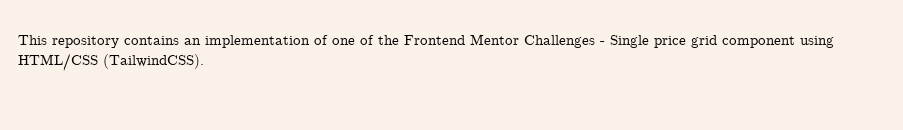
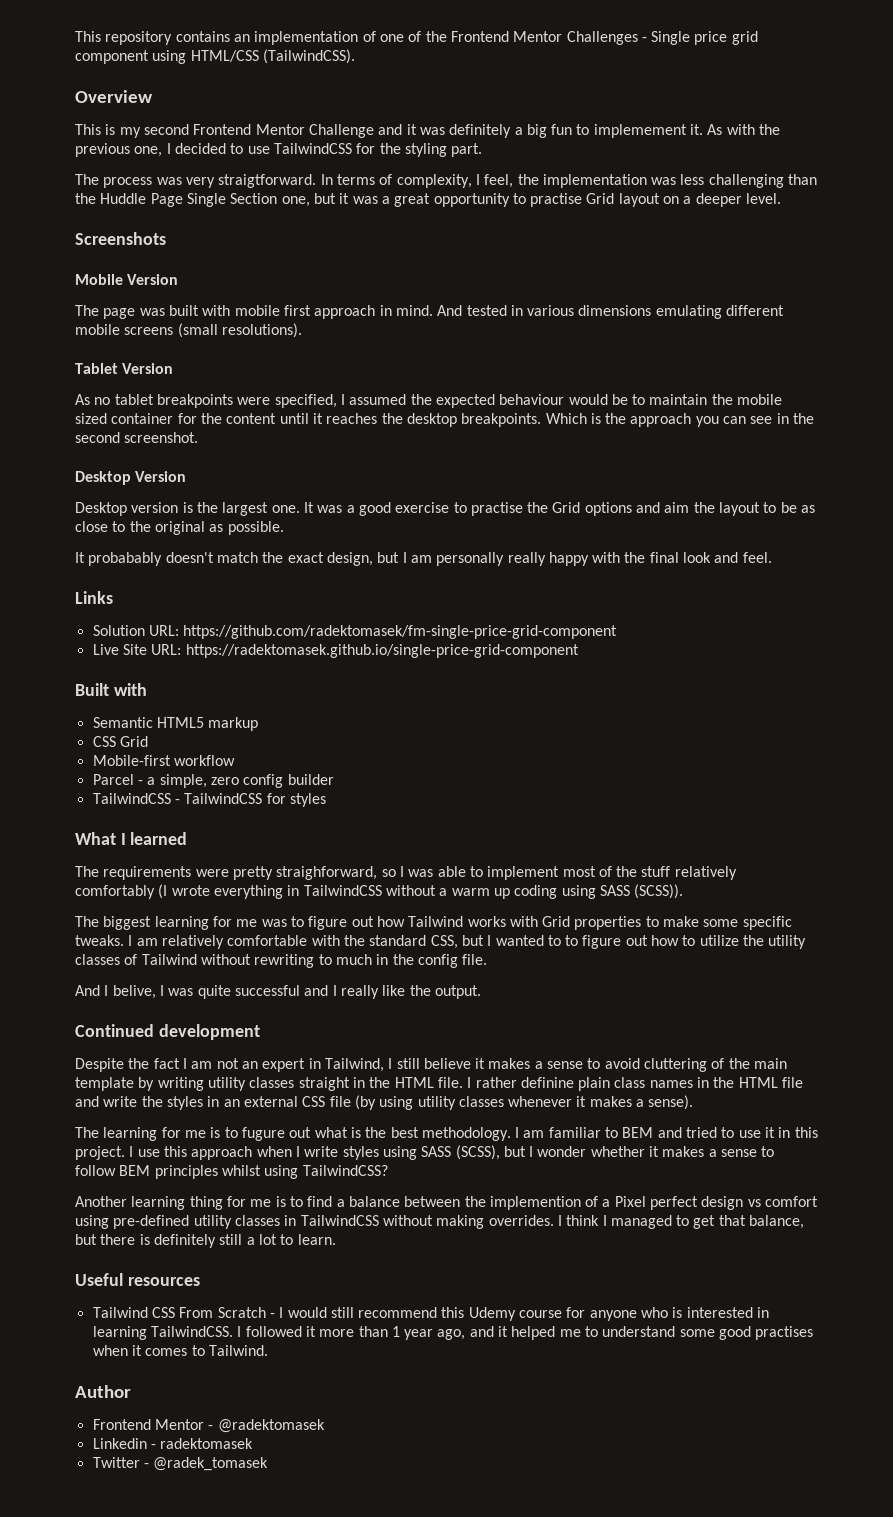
(204, 61) none -> [75,90,153,103] [75,124,781,138] [75,143,483,157] [75,174,818,188] [75,193,782,207] [75,232,166,245] [75,274,179,285] [75,305,785,319] [75,323,302,338] [75,363,174,374] [75,394,783,408] [75,413,815,427] [75,432,199,443] [75,471,187,485] [75,502,816,516] [75,521,284,535] [75,552,772,566] [75,591,113,604] [92,625,618,639] [92,644,579,658] [75,683,147,696] [92,717,259,731] [92,736,148,747] [92,755,235,766] [92,774,334,788] [92,793,326,807] [75,832,188,845] [75,866,737,880] [75,884,684,899] [75,916,792,930] [75,935,807,949] [75,954,488,968] [75,985,481,999] [75,1024,260,1040] [75,1058,788,1072] [75,1077,804,1091] [75,1095,694,1110] [75,1127,818,1141] [75,1145,775,1160] [75,1165,388,1179] [75,1196,819,1210] [75,1215,805,1229] [75,1234,336,1248] [75,1273,200,1286] [92,1307,770,1321] [92,1326,814,1340] [92,1345,268,1356] [75,1385,131,1398] [92,1419,325,1433] [92,1438,254,1449] [92,1457,269,1471] // Overview // This is my second Frontend Mentor Challenge and it was definitely a big fun to implemement it. As with the previous one, I decided to use TailwindCSS for the styling part. // The process was very straigtforward. In terms of complexity, I feel, the implementation was less challenging than the Huddle Page Single Section one, but it was a great opportunity to practise Grid layout on a deeper level. // Screenshots // Mobile Version // The page was built with mobile first approach in mind. And tested in various dimensions emulating different mobile screens (small resolutions). // Tablet Version // As no tablet breakpoints were specified, I assumed the expected behaviour would be to maintain the mobile sized container for the content until it reaches the desktop breakpoints. Which is the approach you can see in the second screenshot. // Desktop Version // Desktop version is the largest one. It was a good exercise to practise the Grid options and aim the layout to be as close to the original as possible. // It probabably doesn't match the exact design, but I am personally really happy with the final look and feel. // Links // Solution URL: https://github.com/radektomasek/fm-single-price-grid-component // Live Site URL: https://radektomasek.github.io/single-price-grid-component // Built with // Semantic HTML5 markup // CSS Grid // Mobile-first workflow // Parcel - a simple, zero config builder // TailwindCSS - TailwindCSS for styles // What I learned // The requirements were pretty straighforward, so I was able to implement most of the stuff relatively comfortably (I wrote everything in TailwindCSS without a warm up coding using SASS (SCSS)). // The biggest learning for me was to figure out how Tailwind works with Grid properties to make some specific tweaks. I am relatively comfortable with the standard CSS, but I wanted to to figure out how to utilize the utility classes of Tailwind without rewriting to much in the config file. // And I belive, I was quite successful and I really like the output. // Continued development // Despite the fact I am not an expert in Tailwind, I still believe it makes a sense to avoid cluttering of the main template by writing utility classes straight in the HTML file. I rather definine plain class names in the HTML file and write the styles in an external CSS file (by using utility classes whenever it makes a sense). // The learning for me is to fugure out what is the best methodology. I am familiar to BEM and tried to use it in this project. I use this approach when I write styles using SASS (SCSS), but I wonder whether it makes a sense to follow BEM principles whilst using TailwindCSS? // Another learning thing for me is to find a balance between the implemention of a Pixel perfect design vs comfort using pre-defined utility classes in TailwindCSS without making overrides. I think I managed to get that balance, but there is definitely still a lot to learn. // Useful resources // Tailwind CSS From Scratch - I would still recommend this Udemy course for anyone who is interested in learning TailwindCSS. I followed it more than 1 year ago, and it helped me to understand some good practises when it comes to Tailwind. // Author // Frontend Mentor - @radektomasek // Linkedin - radektomasek // Twitter - @radek_tomasek

